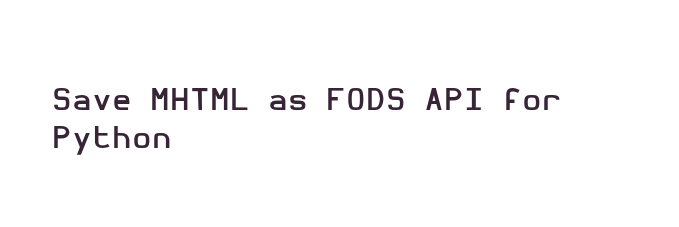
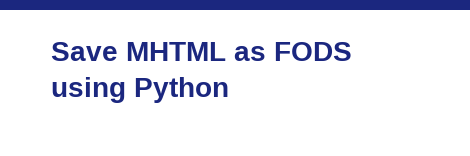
[424,88,562,110] API for -> [51,77,126,103] using

